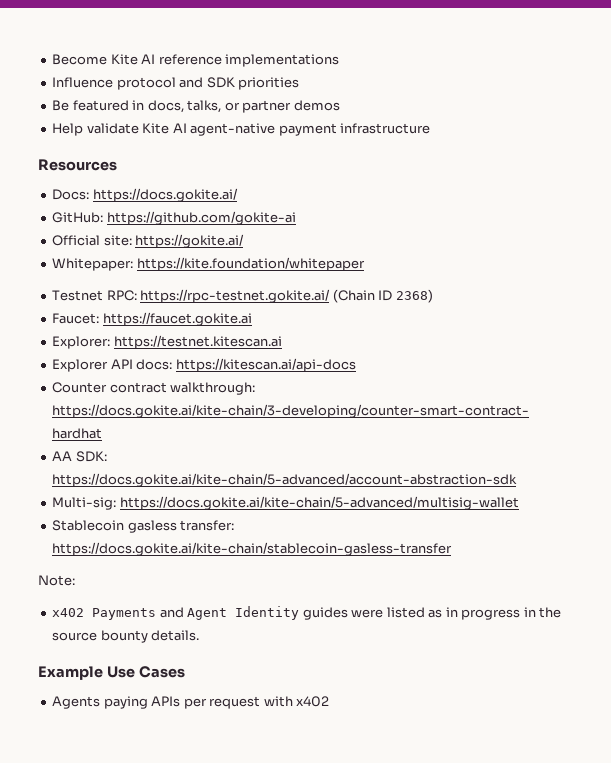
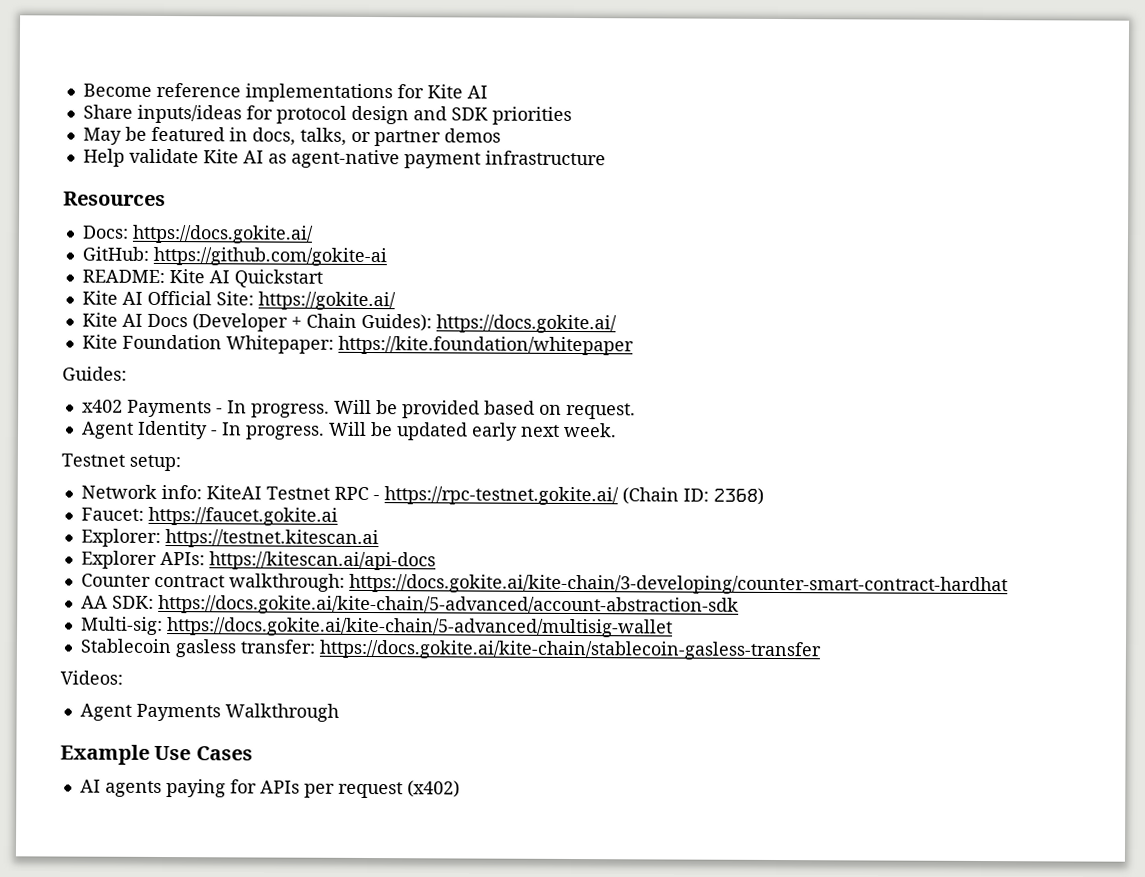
[110,54,340,67] [52,77,176,90] Kite AI reference implementations // Influence protocol -> [155,82,488,103] [82,104,409,125] reference implementations for Kite AI // Share inputs/ideas for protocol design
[52,100,70,111] Be -> [82,126,147,145] May be
(187, 128) none -> [267,153,287,164] as
[52,234,245,248] [52,257,365,271] [52,290,137,301] Official site: https://gokite.ai/ // Whitepaper: https://kite.foundation/whitepaper // Testnet RPC: -> [81,269,323,288] [81,290,396,311] [81,312,617,334] [81,334,634,356] [62,366,127,381] [81,399,636,420] [80,420,617,441] [61,453,181,472] [80,484,380,501] README: Kite AI Quickstart // Kite AI Official Site: https://gokite.ai/ // Kite AI Docs (Developer + Chain Guides): https://docs.gokite.ai/ // Kite Foundation Whitepaper: https://kite.foundation/whitepaper // Guides: // x402 Payments - In progress. Will be provided based on request. // Agent Identity - In progress. Will be updated early next week. // Testnet setup: // Network info: KiteAI Testnet RPC -
[378,290,393,301] ID -> [682,488,709,502] ID:
[110,359,173,370] API docs: -> [159,551,205,566] APIs:
[38,575,75,586] [52,606,562,620] [52,630,200,643] Note: // x402 Payments and Agent Identity guides were listed as in progress in the source bounty details. -> [60,670,123,685] [79,703,339,722] Videos: // Agent Payments Walkthrough
[52,696,148,709] Agents paying -> [79,779,257,798] AI agents paying for
[263,696,330,707] with x402 -> [406,780,460,798] (x402)

